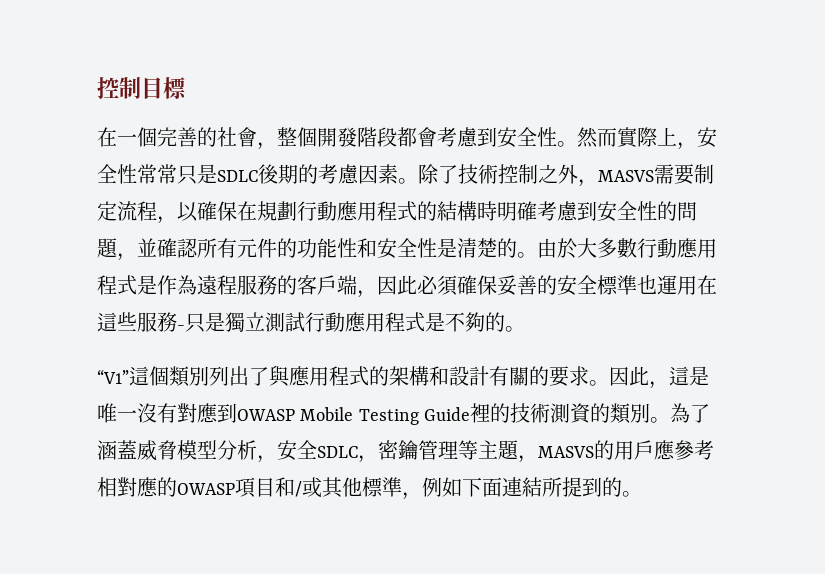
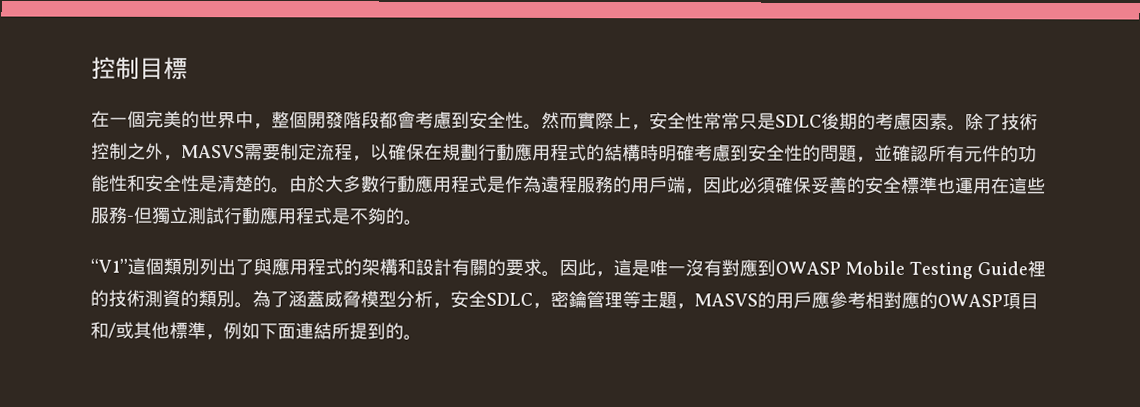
[177,127,257,147] 善的社會 -> [163,110,254,129] 美的世界中
[297,275,317,295] 客 -> [631,177,650,194] 用
[185,312,225,333] 只是 -> [133,206,152,224] 但

